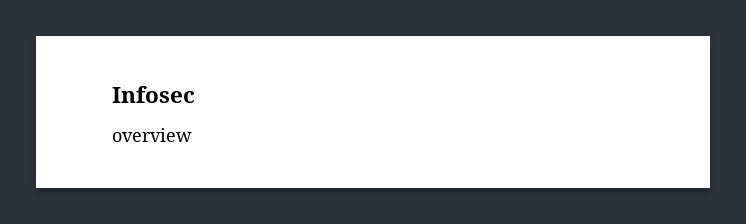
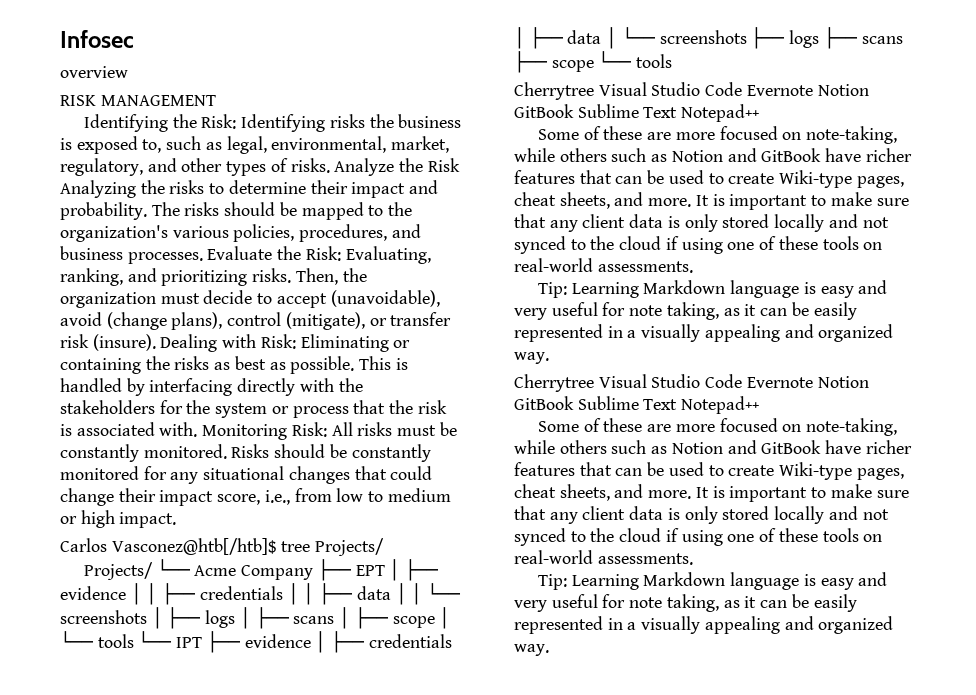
(192, 135) none -> [60,95,216,106] [83,114,462,132] [60,136,450,154] [60,158,460,176] [60,180,439,198] [60,202,413,220] [60,224,421,242] [60,246,431,264] [60,268,367,286] [60,290,440,308] [60,312,452,330] [60,334,411,352] [60,356,408,374] [60,378,363,396] [60,400,447,418] [60,422,457,440] [60,444,431,462] [60,466,433,484] [60,488,451,506] [60,510,177,528] [60,538,385,556] [83,559,440,581] [60,583,461,605] [60,607,451,629] [60,631,452,653] [514,27,903,49] [514,51,673,73] [514,82,869,100] [514,104,760,122] [537,126,898,144] [514,148,912,162] [514,170,904,188] [514,192,909,210] [514,214,889,232] [514,236,883,254] [514,258,693,273] [537,280,888,298] [514,302,857,320] [514,324,894,342] [514,352,549,364] [514,374,869,392] [514,396,760,414] [537,418,898,436] [514,440,912,454] [514,462,904,480] [514,484,909,502] [514,506,889,524] [514,528,883,546] [514,550,693,565] [537,572,888,590] [514,594,857,612] [514,616,894,634] [514,644,549,656] // RISK MANAGEMENT // Identifying the Risk: Identifying risks the business is exposed to, such as legal, environmental, market, regulatory, and other types of risks. Analyze the Risk Analyzing the risks to determine their impact and probability. The risks should be mapped to the organization's various policies, procedures, and business processes. Evaluate the Risk: Evaluating, ranking, and prioritizing risks. Then, the organization must decide to accept (unavoidable), avoid (change plans), control (mitigate), or transfer risk (insure). Dealing with Risk: Eliminating or containing the risks as best as possible. This is handled by interfacing directly with the stakeholders for the system or process that the risk is associated with. Monitoring Risk: All risks must be constantly monitored. Risks should be constantly monitored for any situational changes that could change their impact score, i.e., from low to medium or high impact. // Carlos Vasconez@htb[/htb]$ tree Projects/ // Projects/ └── Acme Company ├── EPT │ ├── evidence │ │ ├── credentials │ │ ├── data │ │ └── screenshots │ ├── logs │ ├── scans │ ├── scope │ └── tools └── IPT ├── evidence │ ├── credentials │ ├── data │ └── screenshots ├── logs ├── scans ├── scope └── tools // Cherrytree Visual Studio Code Evernote Notion GitBook Sublime Text Notepad++ // Some of these are more focused on note-taking, while others such as Notion and GitBook have richer features that can be used to create Wiki-type pages, cheat sheets, and more. It is important to make sure that any client data is only stored locally and not synced to the cloud if using one of these tools on real-world assessments. // Tip: Learning Markdown language is easy and very useful for note taking, as it can be easily represented in a visually appealing and organized way. // Cherrytree Visual Studio Code Evernote Notion GitBook Sublime Text Notepad++ // Some of these are more focused on note-taking, while others such as Notion and GitBook have richer features that can be used to create Wiki-type pages, cheat sheets, and more. It is important to make sure that any client data is only stored locally and not synced to the cloud if using one of these tools on real-world assessments. // Tip: Learning Markdown language is easy and very useful for note taking, as it can be easily represented in a visually appealing and organized way.

